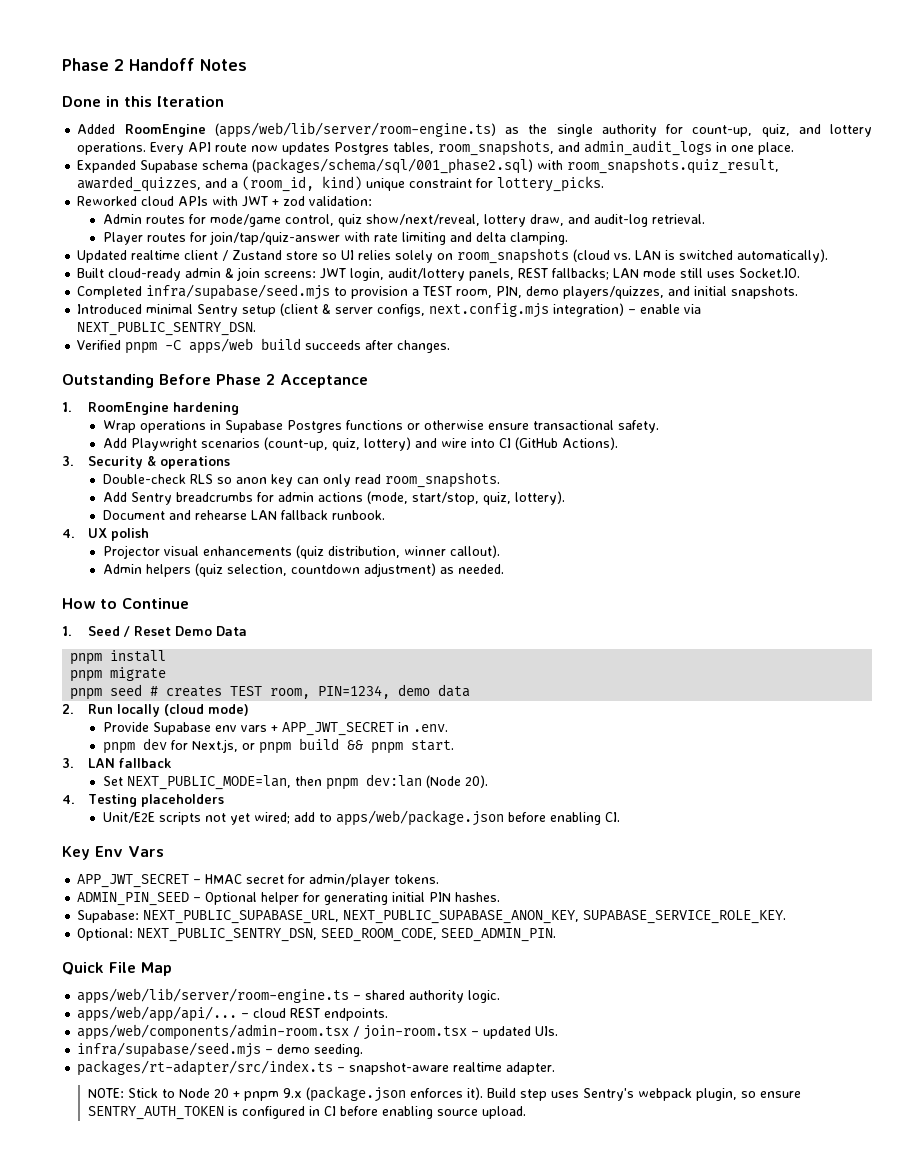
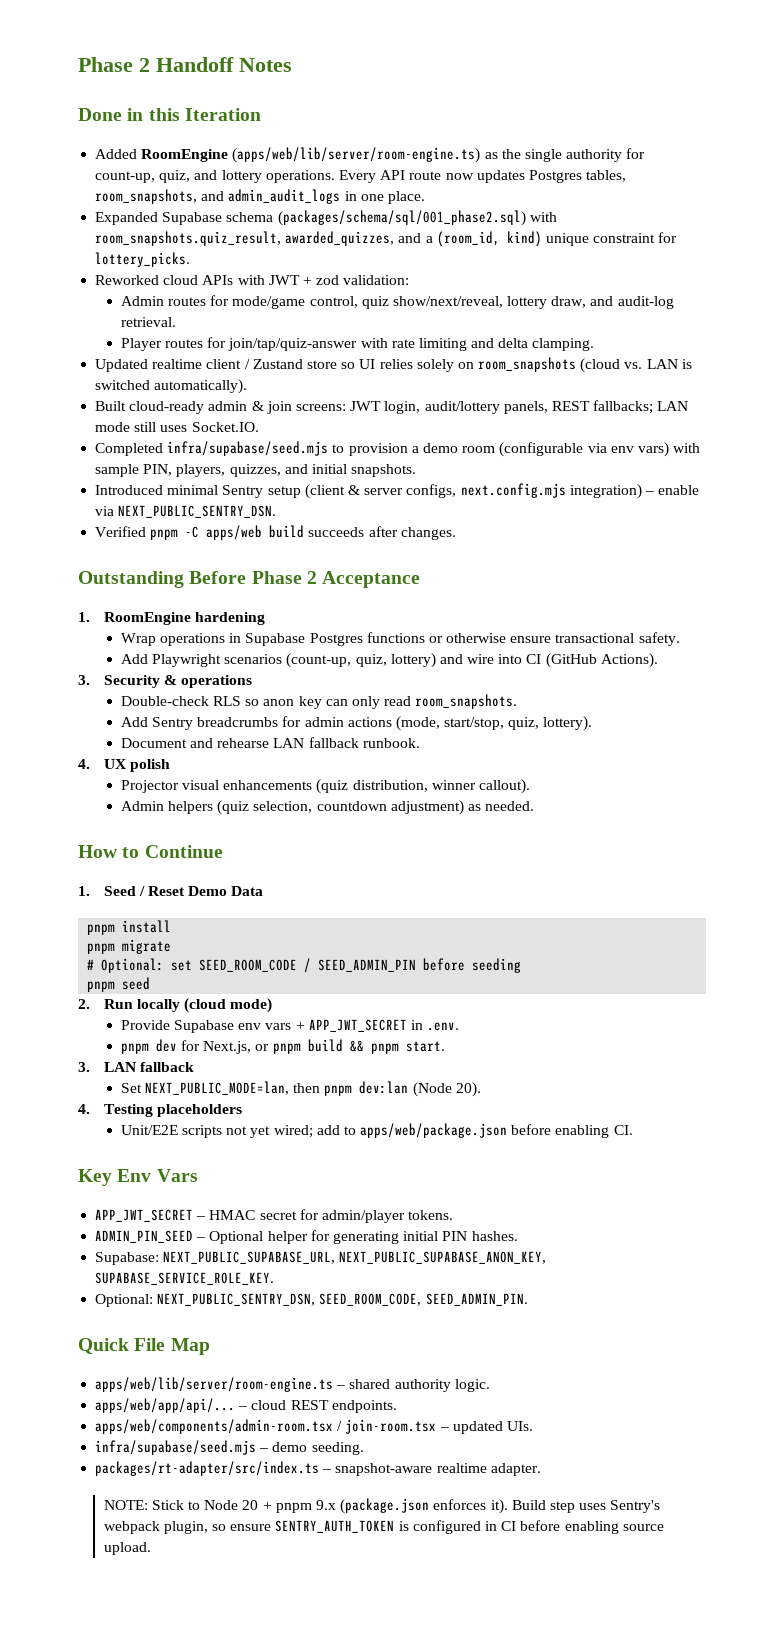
[422,286,665,299] TEST room, PIN, demo players/quizzes, -> [422,442,701,457] [95,464,281,477] demo room (configurable via env vars) with sample PIN, players, quizzes,
[70,684,471,700] pnpm seed # creates TEST room, PIN=1234, demo data -> [87,958,522,973] [87,977,151,992] # Optional: set SEED_ROOM_CODE / SEED_ADMIN_PIN before seeding // pnpm seed

